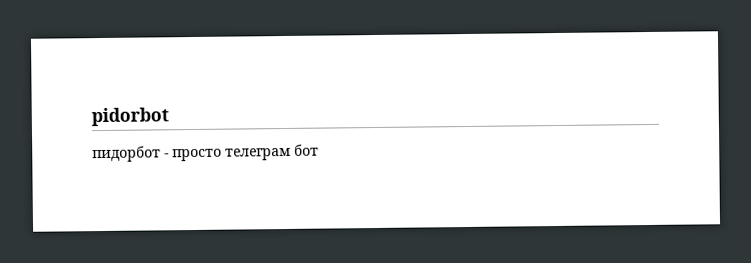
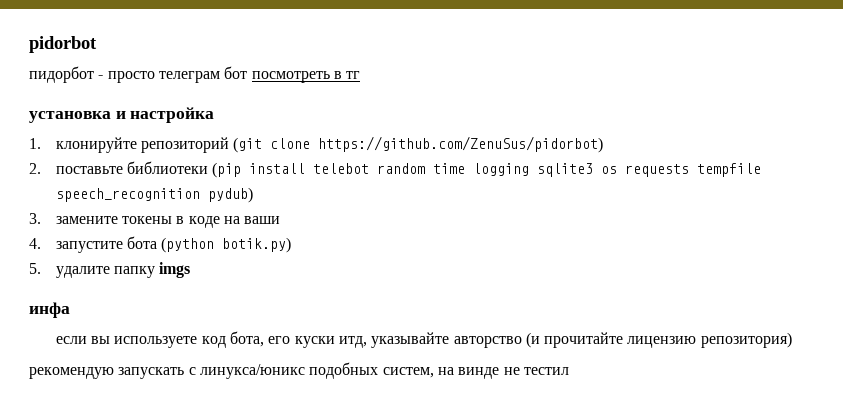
(319, 149) none -> [251,71,361,83] [29,107,215,123] [29,136,604,153] [29,161,762,178] [55,187,253,203] [29,213,281,228] [29,236,292,253] [29,262,191,278] [29,302,70,318] [55,331,792,348] [29,362,569,379] посмотреть в тг // установка и настройка // 1. клонируйте репозиторий (git clone https://github.com/ZenuSus/pidorbot) // 2. поставьте библиотеки (pip install telebot random time logging sqlite3 os requests tempfile speech_recognition pydub) // 3. замените токены в коде на ваши // 4. запустите бота (python botik.py) // 5. удалите папку imgs // инфа // если вы используете код бота, его куски итд, указывайте авторство (и прочитайте лицензию репозитория) // рекомендую запускать с линукса/юникс подобных систем, на винде не тестил

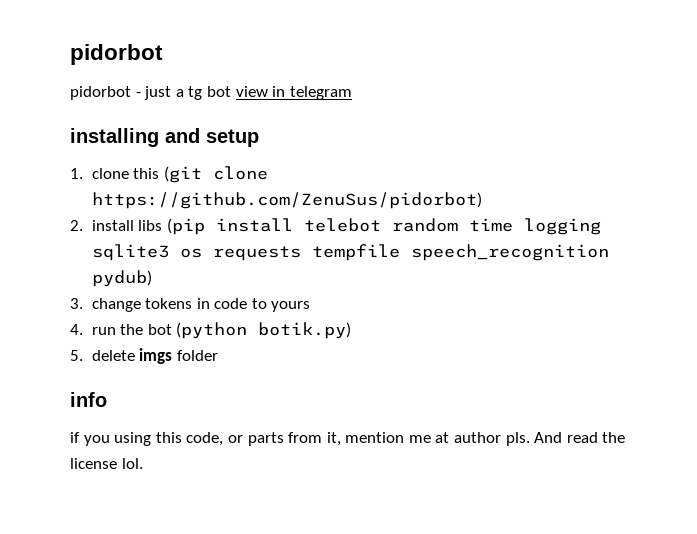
[29,66,361,83] [29,107,215,123] пидорбот - просто телеграм бот посмотреть в тг // установка и настройка -> [70,86,352,100] [70,128,259,147] pidorbot - just a tg bot view in telegram // installing and setup
[55,137,229,153] клонируйте репозиторий -> [91,168,160,179] clone this
[55,161,208,174] поставьте библиотеки -> [91,220,163,231] install libs
[55,216,281,228] [29,236,157,253] замените токены в коде на ваши // 4. запустите бота -> [91,298,311,312] [70,324,172,335] change tokens in code to yours // 4. run the bot
[55,266,155,278] удалите папку -> [91,350,135,361] delete
[29,302,70,318] [55,331,792,348] [29,362,569,379] // инфа // если вы используете код бота, его куски итд, указывайте авторство (и прочитайте лицензию репозитория) // рекомендую запускать с линукса/юникс подобных систем, на винде не тестил -> [176,350,218,361] [70,392,107,407] [70,432,626,446] [70,458,143,469] folder // info // if you using this code, or parts from it, mention me at author pls. And read the license lol.

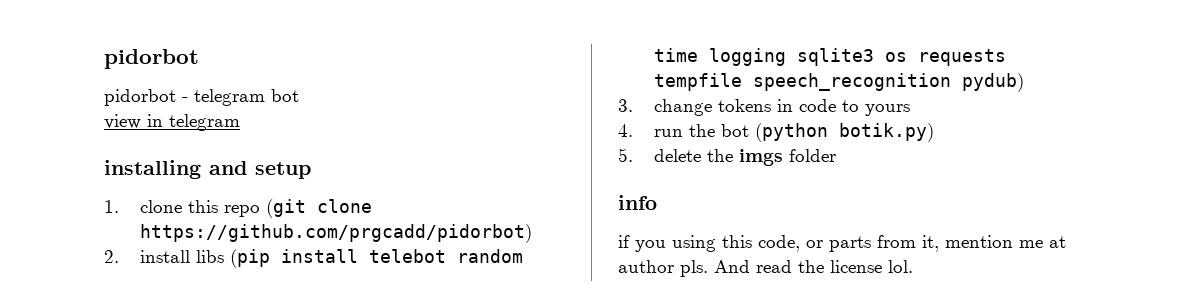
[144,86,231,100] just a tg bot -> [194,89,299,106] telegram bot //
(160, 173) none -> [223,205,260,217] repo
[91,192,482,209] https://github.com/ZenuSus/pidorbot) -> [139,224,532,243] https://github.com/prgcadd/pidorbot)
(135, 355) none -> [706,149,733,162] the

